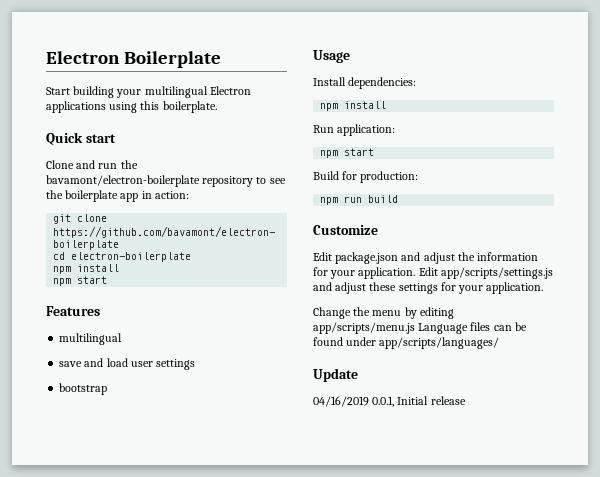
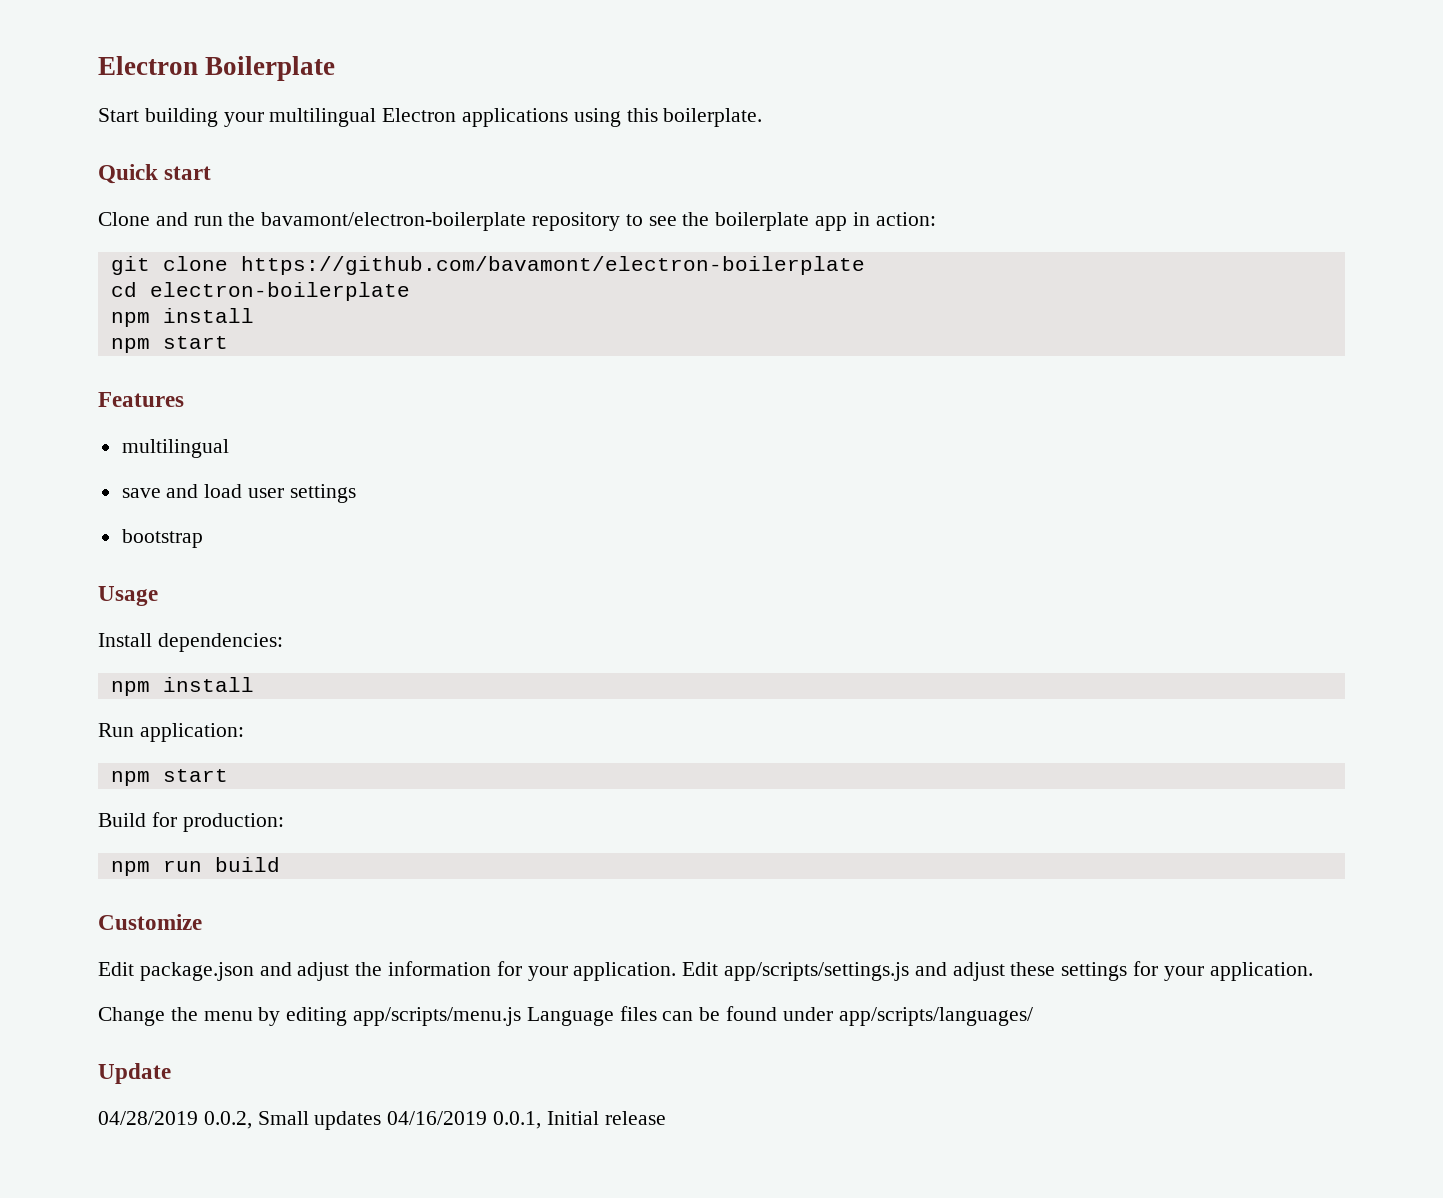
(358, 375) none -> [98,1111,382,1130] 04/28/2019 0.0.2, Small updates

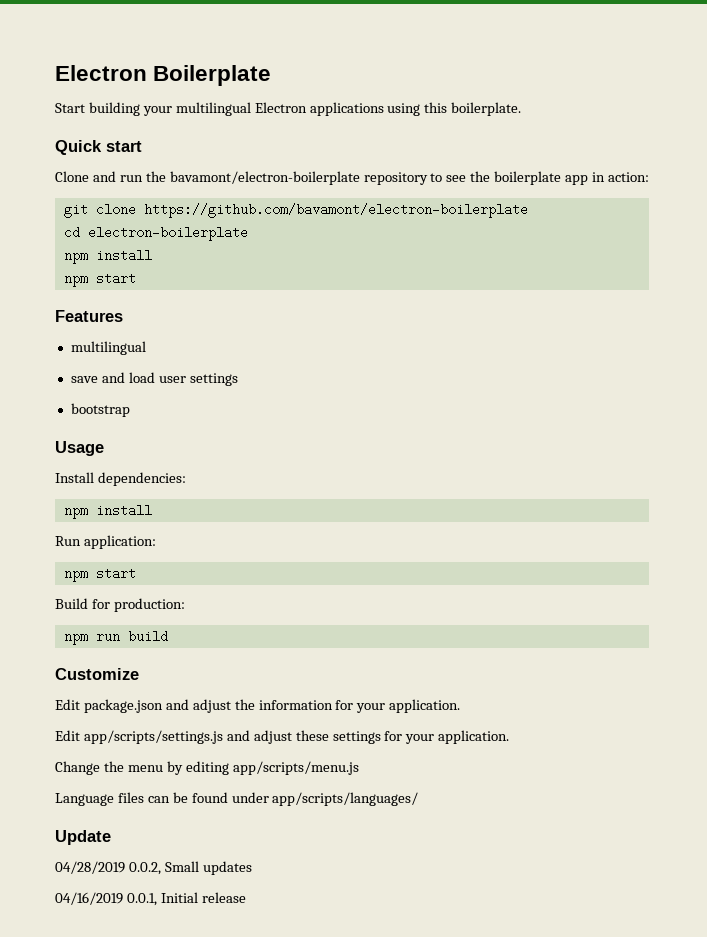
(677, 971) none -> (461, 706) //
(522, 1016) none -> (359, 768) //
(382, 1120) none -> (252, 868) //

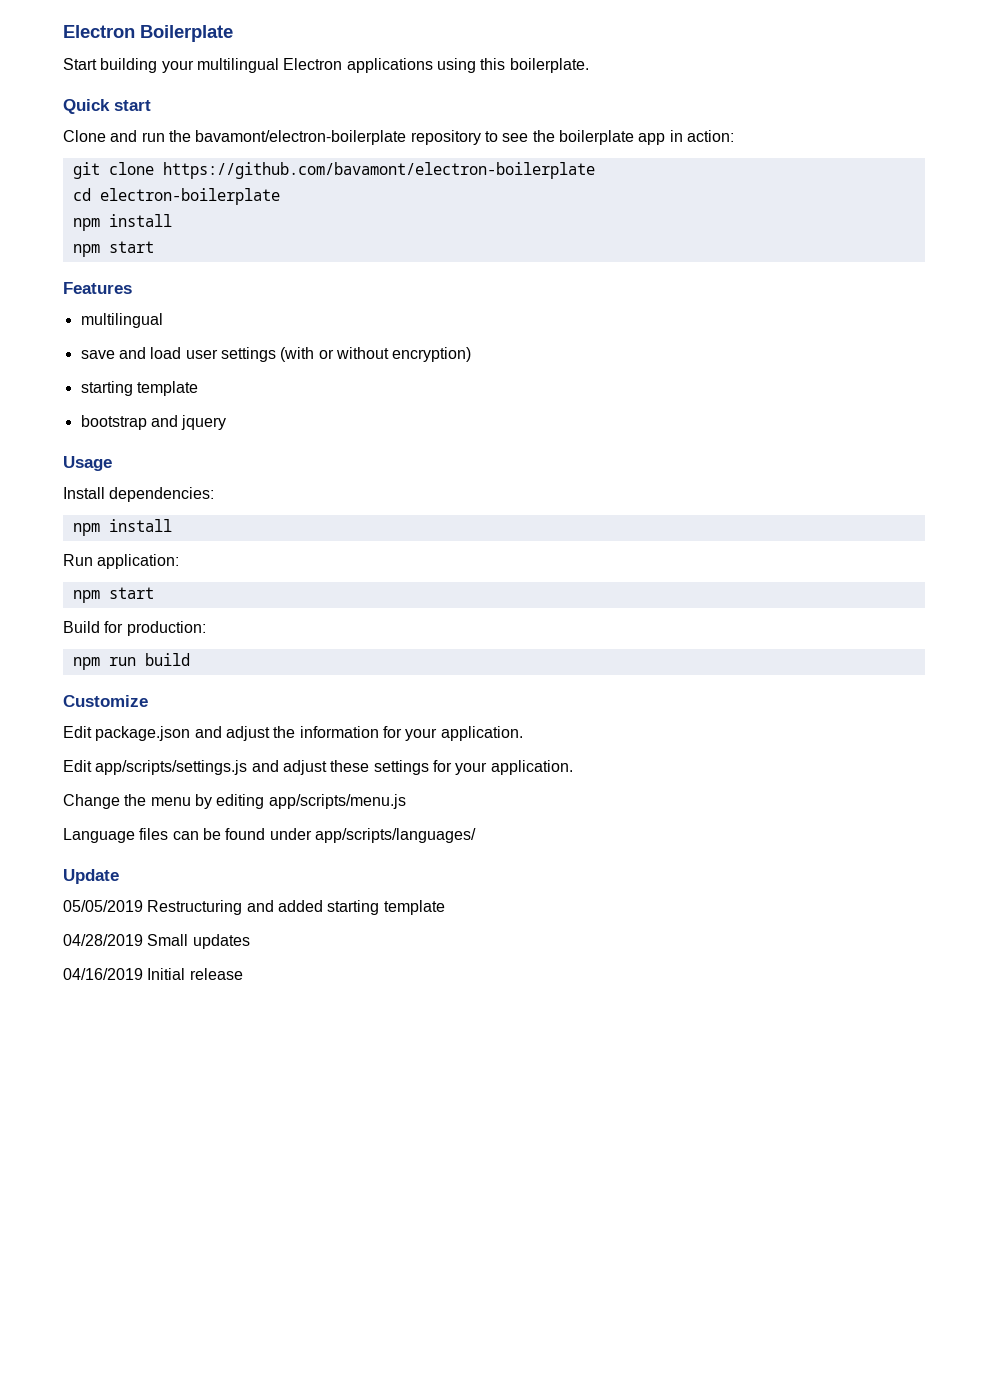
(238, 379) none -> [280,347,472,362] [80,381,198,396] (with or without encryption) // starting template
(130, 410) none -> [150,415,227,430] and jquery
(111, 837) none -> [63,900,445,915] // 05/05/2019 Restructuring and added starting template
[128,862,161,875] 0.0.2, -> (143, 940) none
[126,893,157,906] 0.0.1, -> (143, 974) none

